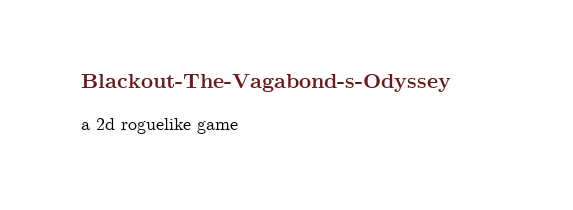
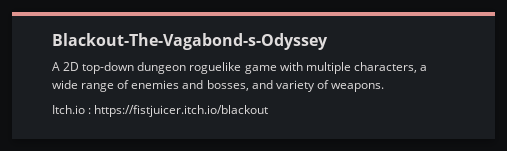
[81,118,238,134] a 2d roguelike game -> [52,62,427,74] [52,80,384,92] [52,105,269,117] A 2D top-down dungeon roguelike game with multiple characters, a wide range of enemies and bosses, and variety of weapons. // Itch.io : https://fistjuicer.itch.io/blackout

